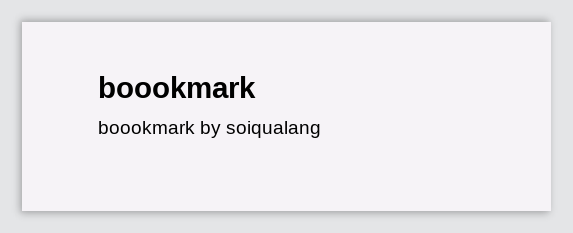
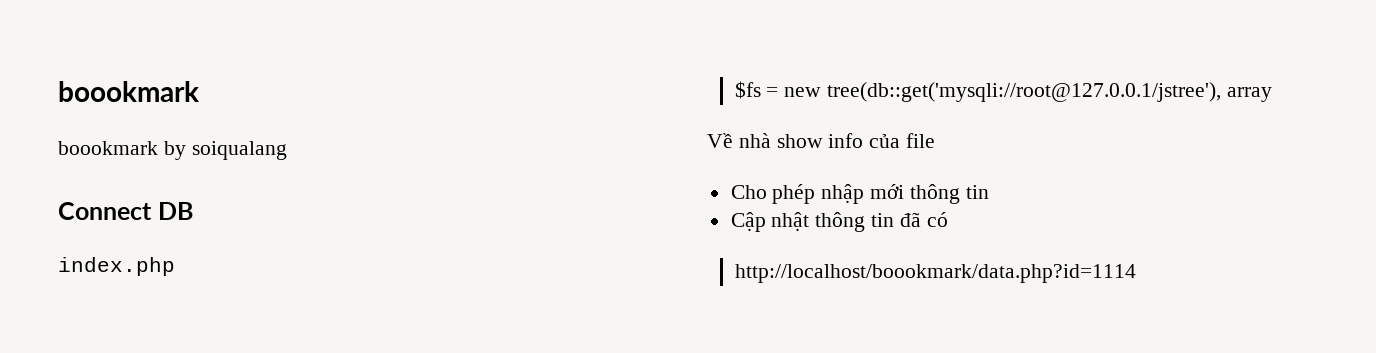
(322, 129) none -> [58,202,193,220] [58,257,175,276] [734,81,1272,102] [707,133,936,148] [730,184,989,204] [730,212,948,232] [734,264,1136,283] // Connect DB // index.php // $fs = new tree(db::get('mysqli://root@127.0.0.1/jstree'), array // Về nhà show info của file // Cho phép nhập mới thông tin // Cập nhật thông tin đã có // http://localhost/boookmark/data.php?id=1114

